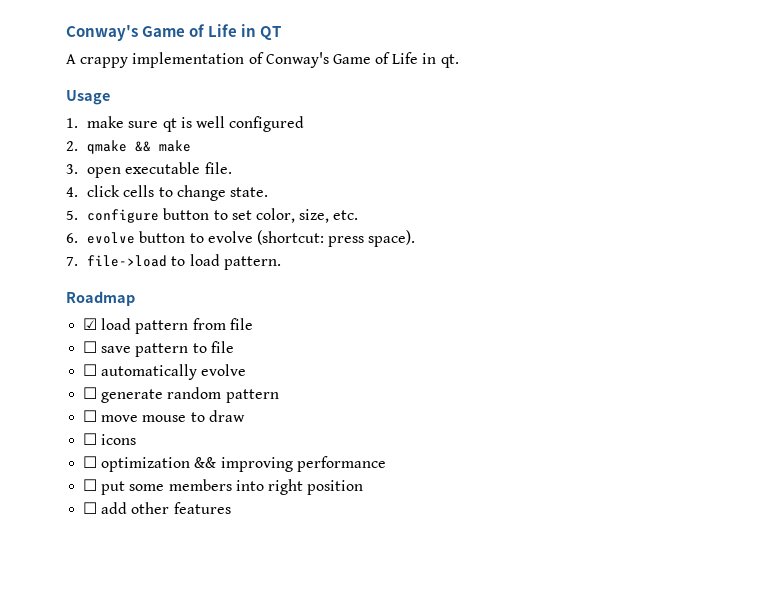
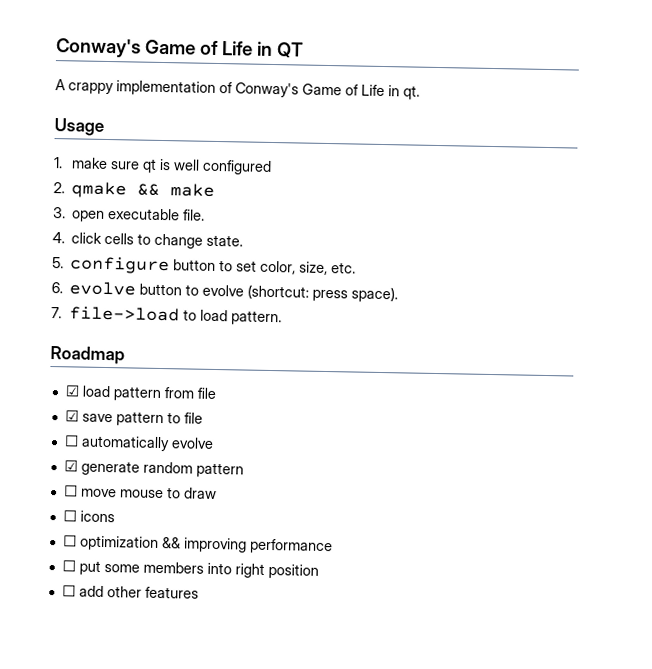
[83,341,98,353] ☐ -> [64,410,79,422] ☑
[83,387,98,399] ☐ -> [63,460,78,472] ☑

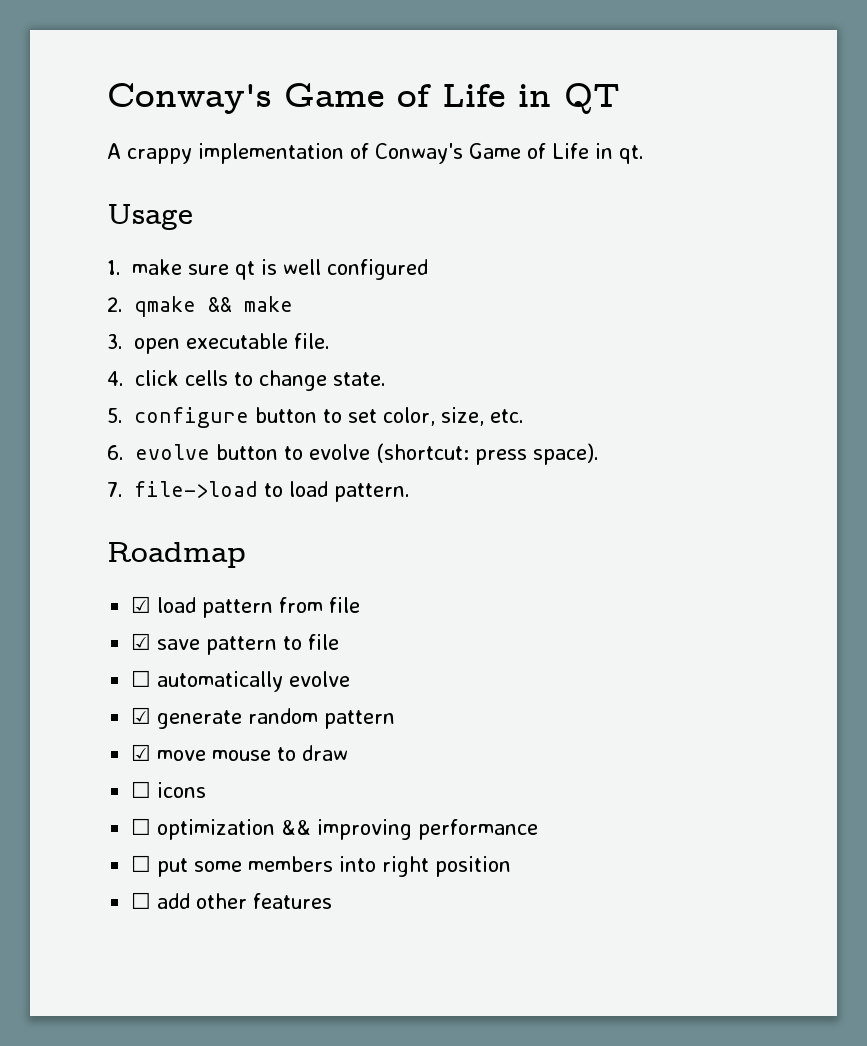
[63,485,78,497] ☐ -> [131,744,152,761] ☑

